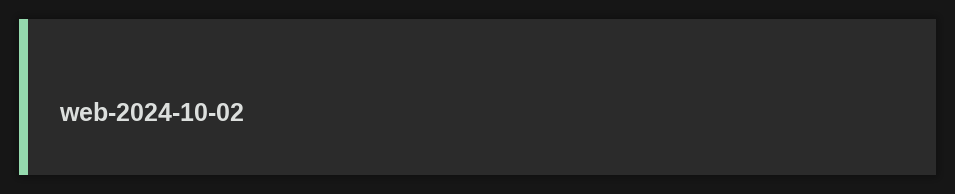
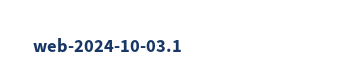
[59,102,244,121] web-2024-10-02 -> [33,38,182,53] web-2024-10-03.1

